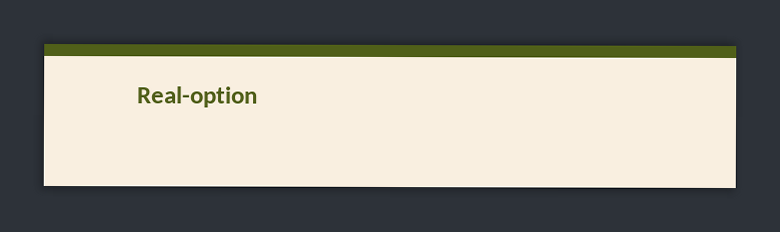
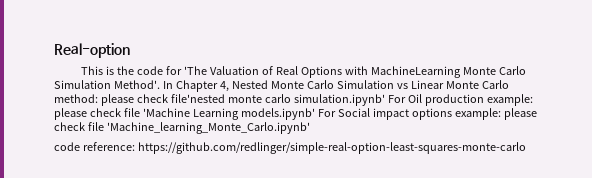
(258, 97) none -> [81,66,526,78] [54,80,509,92] [54,94,533,106] [54,108,537,120] [54,122,310,134] [54,142,526,154] // This is the code for 'The Valuation of Real Options with MachineLearning Monte Carlo Simulation Method'. In Chapter 4, Nested Monte Carlo Simulation vs Linear Monte Carlo method: please check file'nested monte carlo simulation.ipynb' For Oil production example: please check file 'Machine Learning models.ipynb' For Social impact options example: please check file 'Machine_learning_Monte_Carlo.ipynb' // code reference: https://github.com/redlinger/simple-real-option-least-squares-monte-carlo

